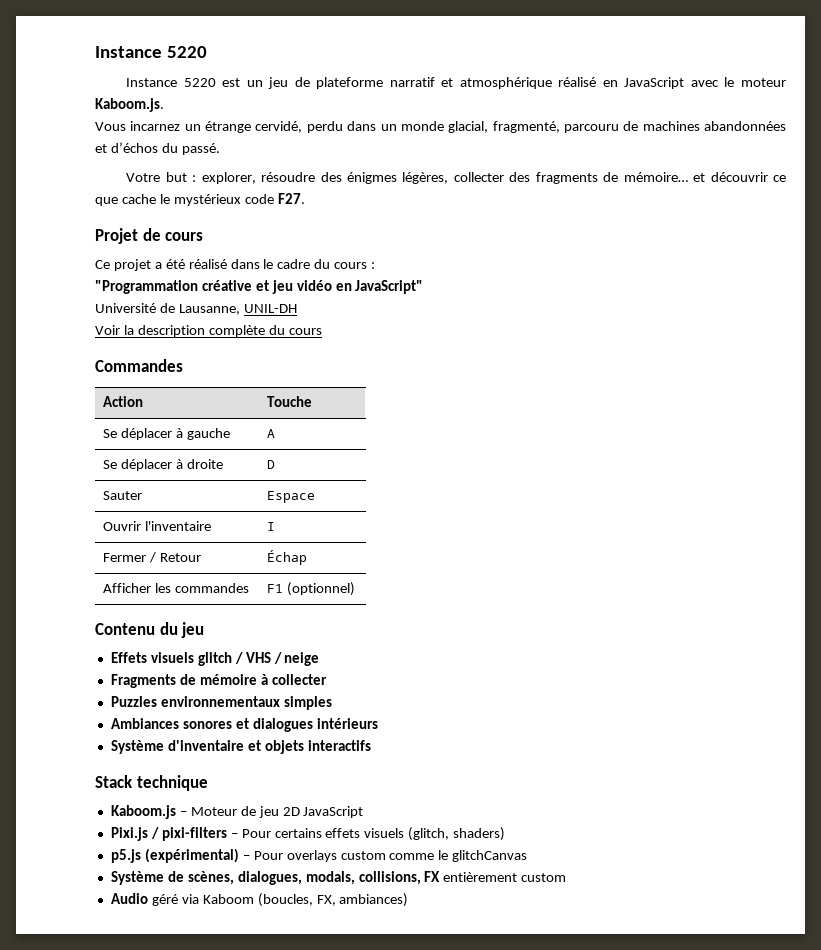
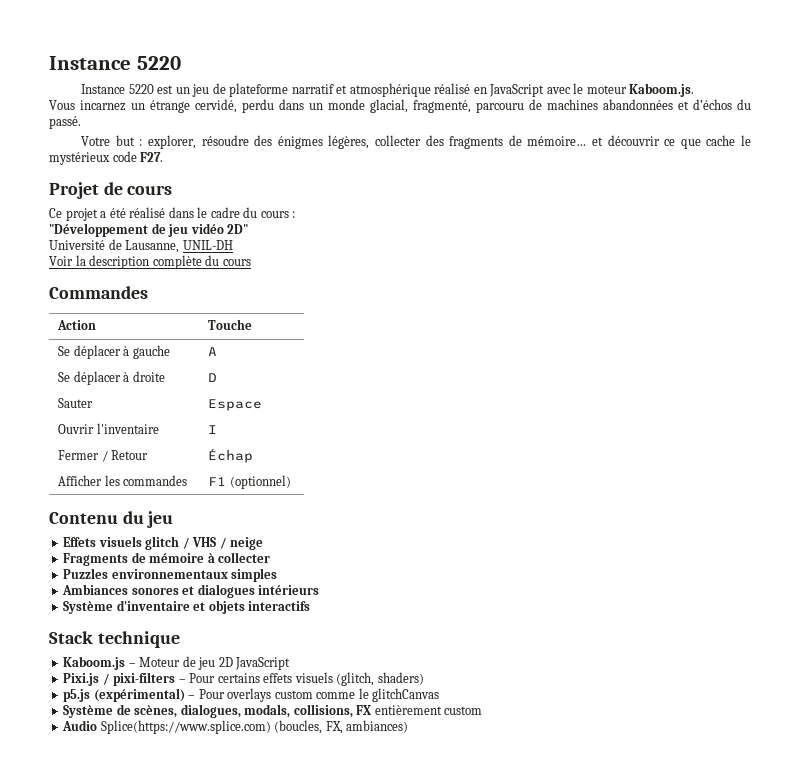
[95,280,424,294] "Programmation créative et jeu vidéo en JavaScript" -> [49,223,249,237] "Développement de jeu vidéo 2D"
[151,894,254,906] géré via Kaboom -> [100,720,271,734] Splice(https://www.splice.com)

